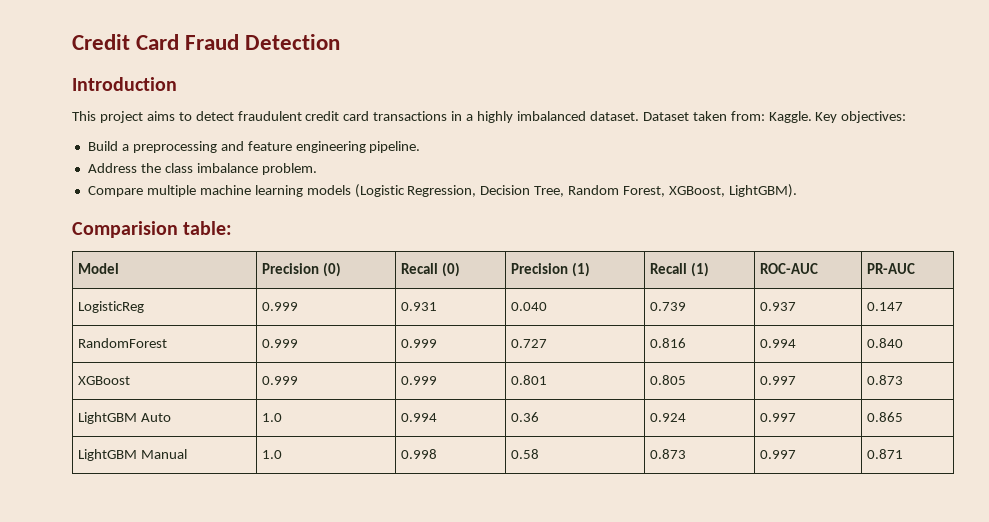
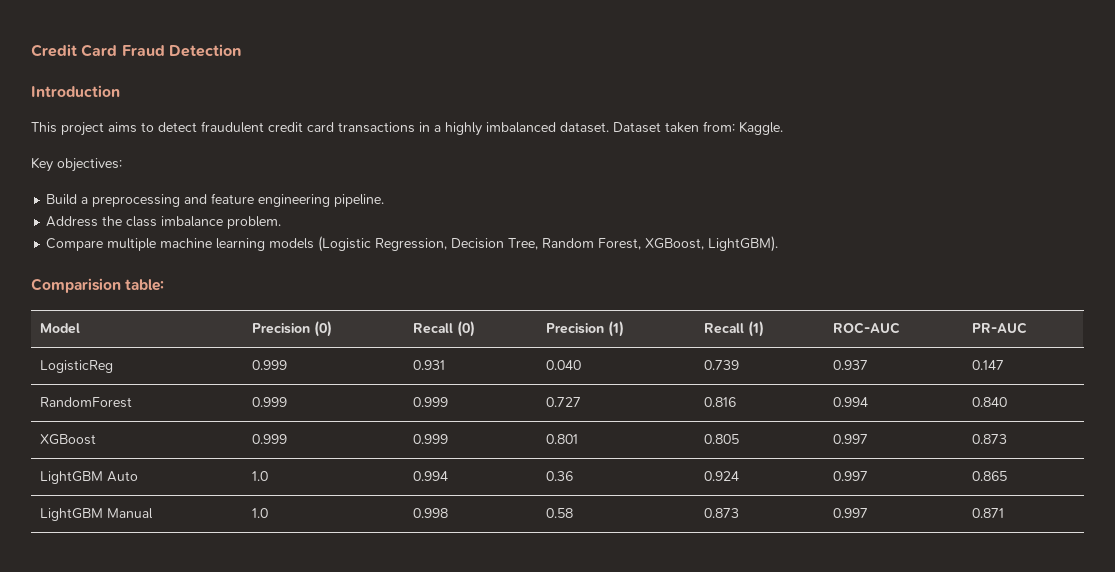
(812, 117) none -> (783, 128) //

